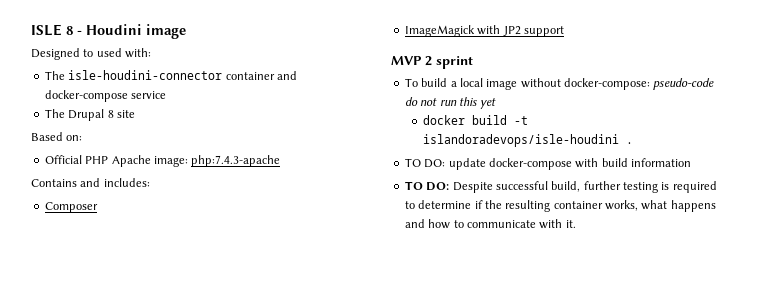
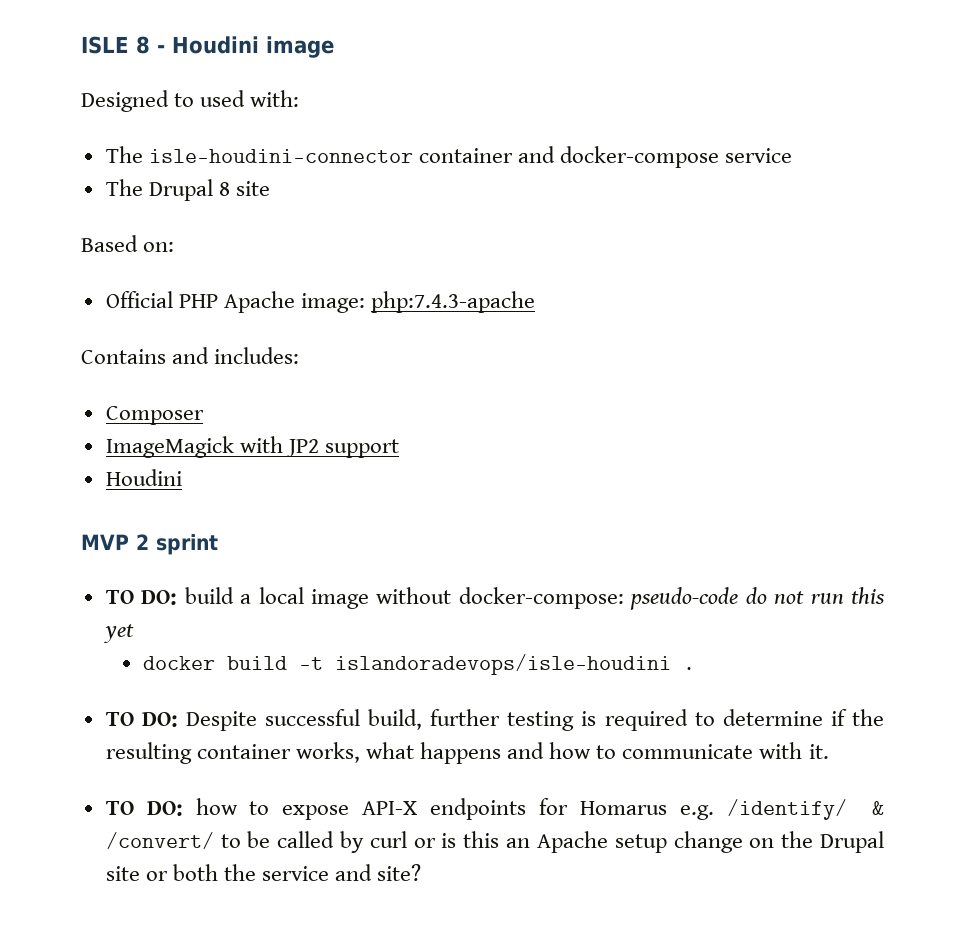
(564, 31) none -> [105,469,182,486] // Houdini
[404,78,418,87] To -> [105,590,178,605] TO DO:
[404,158,691,170] // TO DO: update docker-compose with build information -> (695, 668) none
(576, 224) none -> [105,798,884,820] [105,831,885,853] [105,864,422,881] // TO DO: how to expose API-X endpoints for Homarus e.g. /identify/ & /convert/ to be called by curl or is this an Apache setup change on the Drupal site or both the service and site?

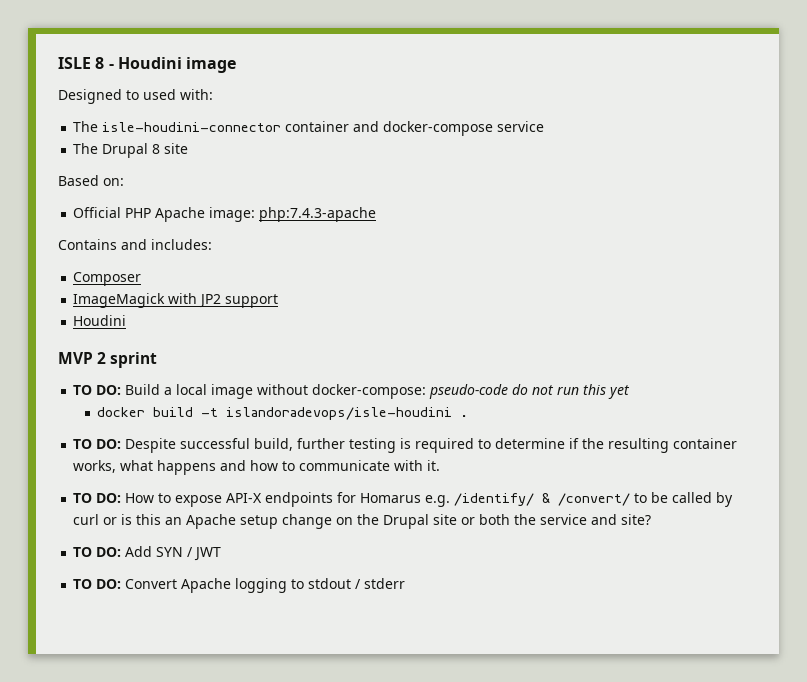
[184,587,234,604] build -> [125,384,161,395] Build
[195,798,238,815] how -> [125,493,155,503] How
(422, 872) none -> [73,546,222,561] [73,578,406,593] // TO DO: Add SYN / JWT // TO DO: Convert Apache logging to stdout / stderr

